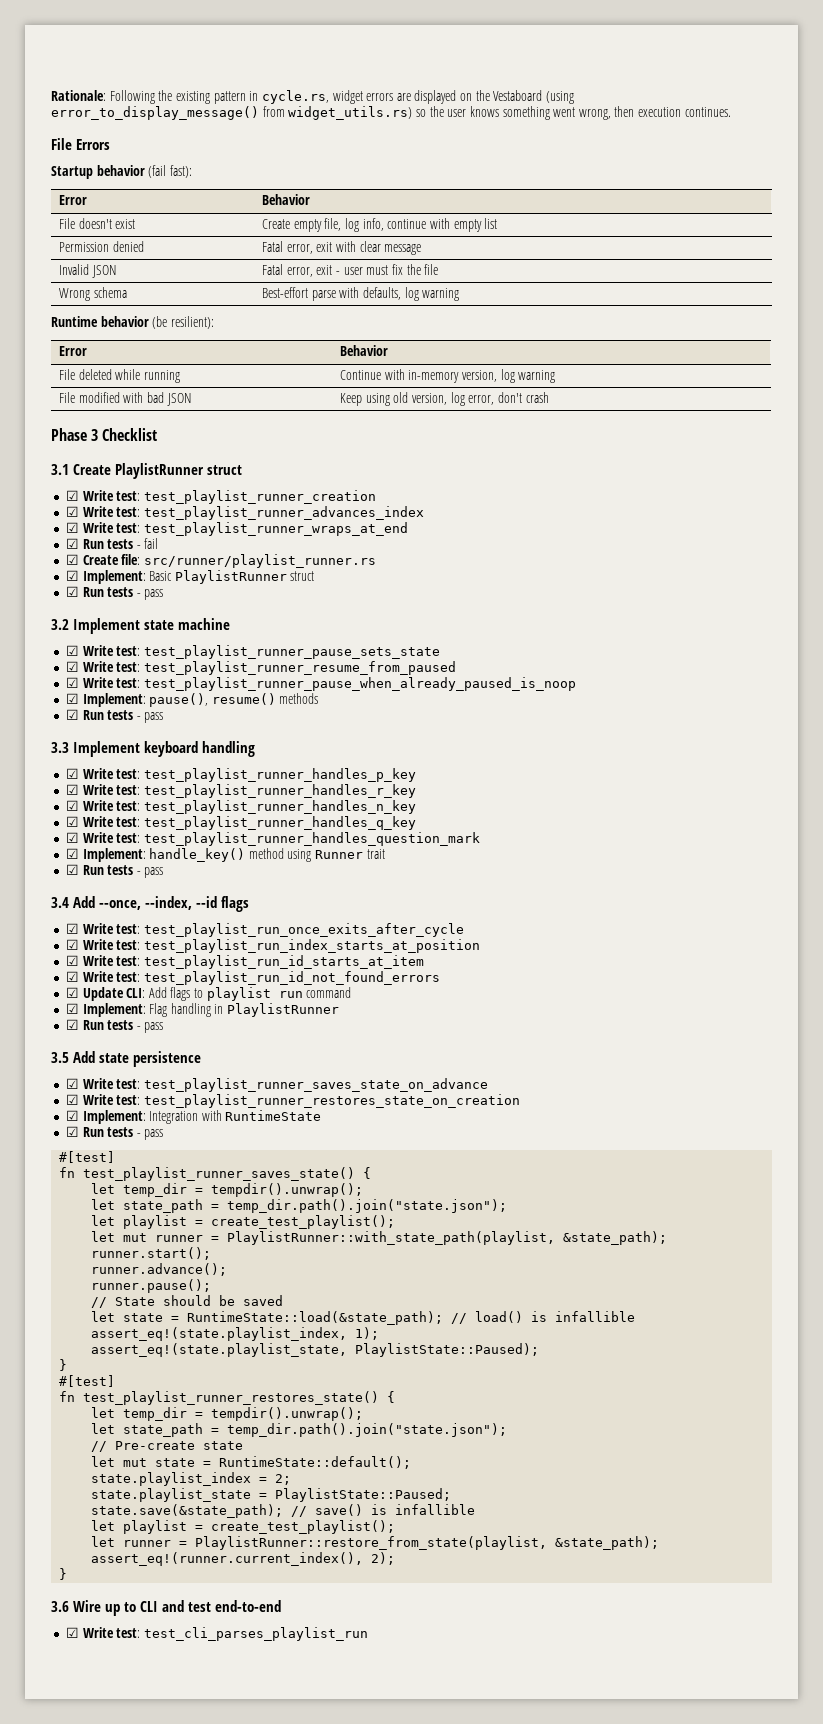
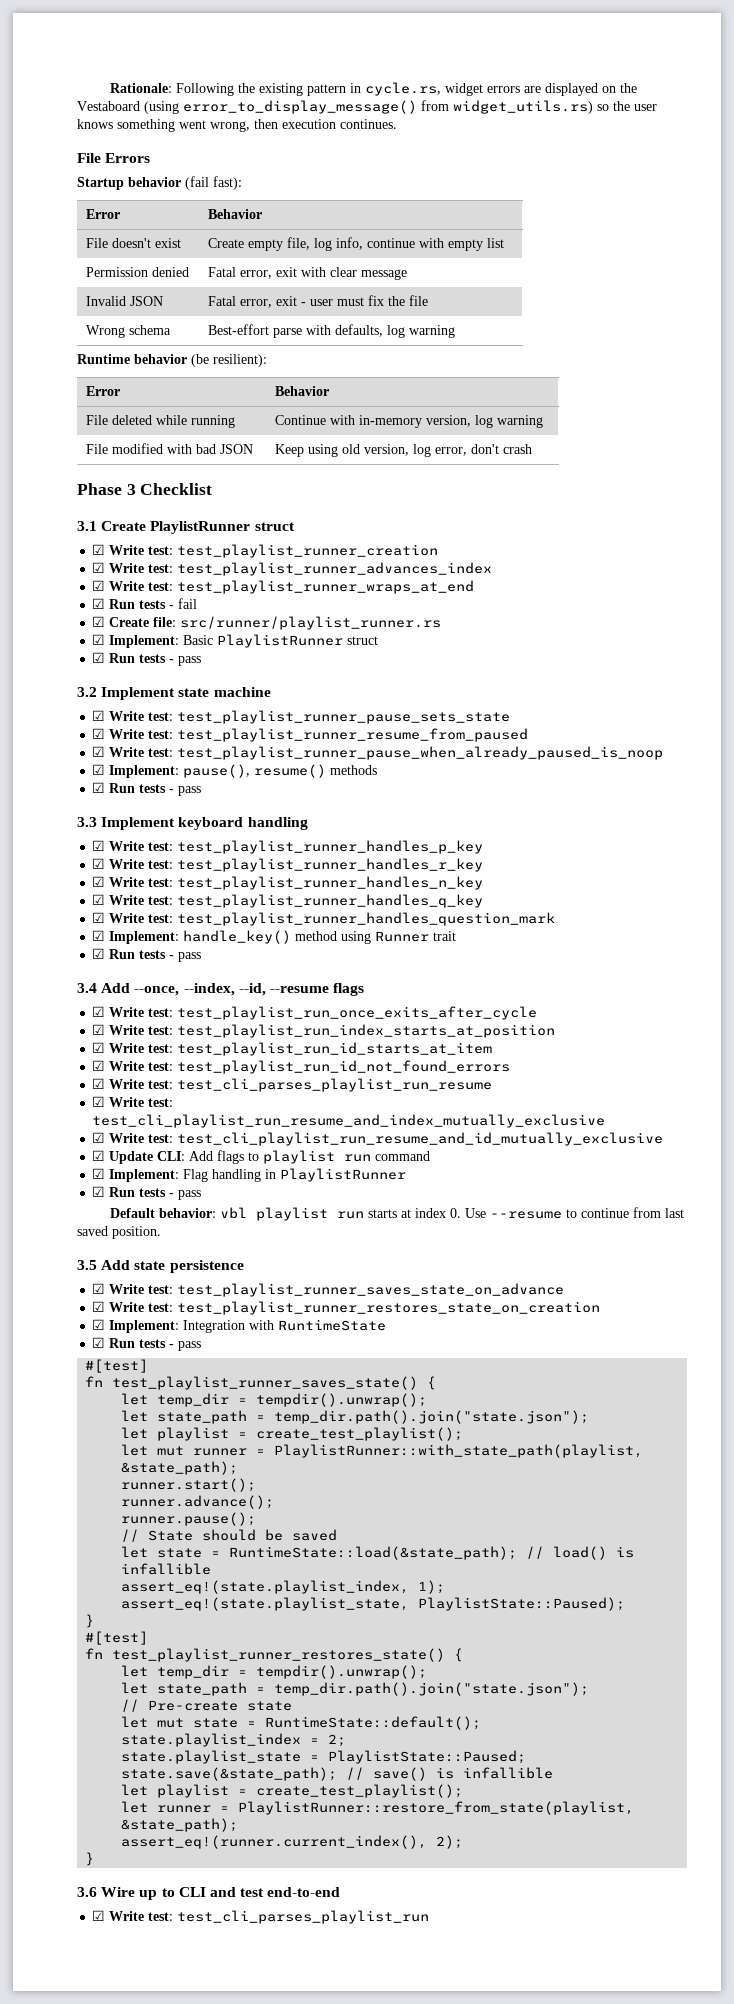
[196,896,217,908] --id -> [238,983,329,996] --id, --resume
(440, 978) none -> [92,1078,493,1092] [92,1096,174,1107] [92,1114,606,1128] [92,1132,664,1146] // ☑ Write test: test_cli_parses_playlist_run_resume // ☑ Write test: test_cli_playlist_run_resume_and_index_mutually_exclusive // ☑ Write test: test_cli_playlist_run_resume_and_id_mutually_exclusive
(164, 1027) none -> [109,1207,684,1221] [77,1226,161,1239] // Default behavior: vbl playlist run starts at index 0. Use --resume to continue from last saved position.

